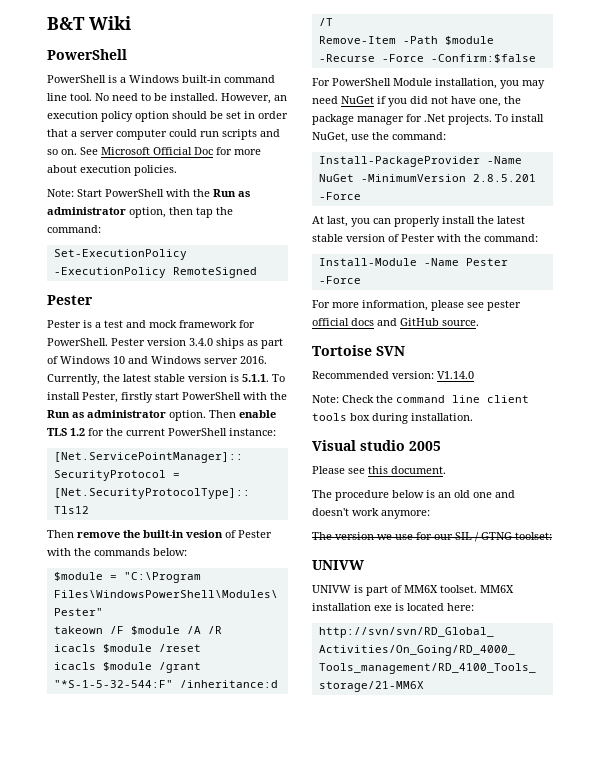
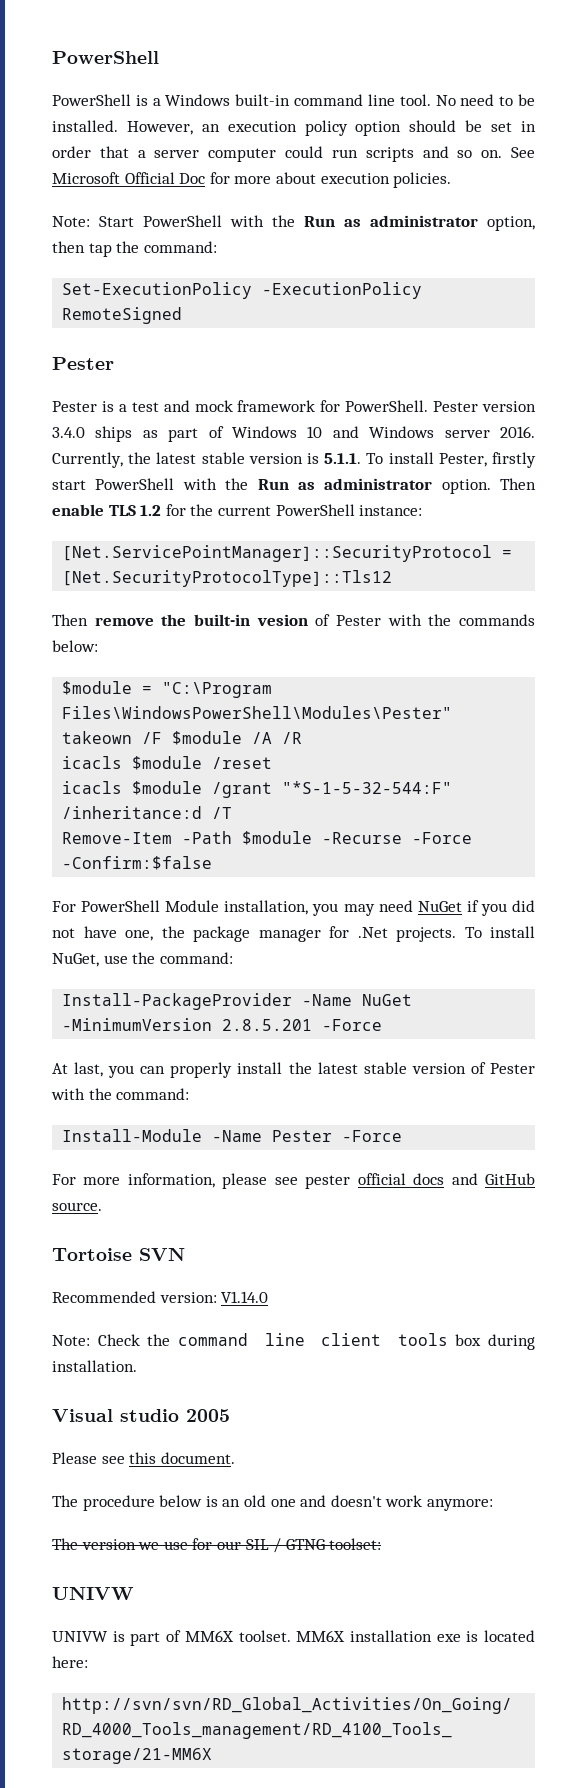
[47,16,131,30] B&T Wiki // -> (52, 57) none

